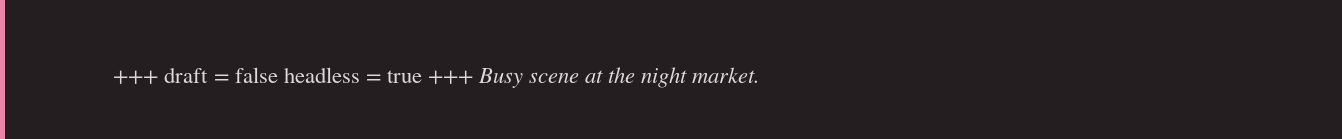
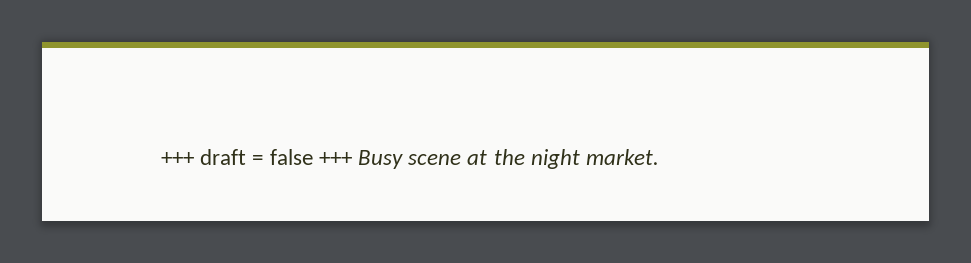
[283,67,422,83] headless = true -> (313, 157) none

